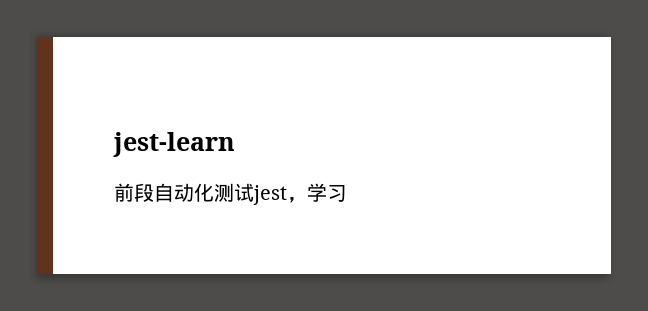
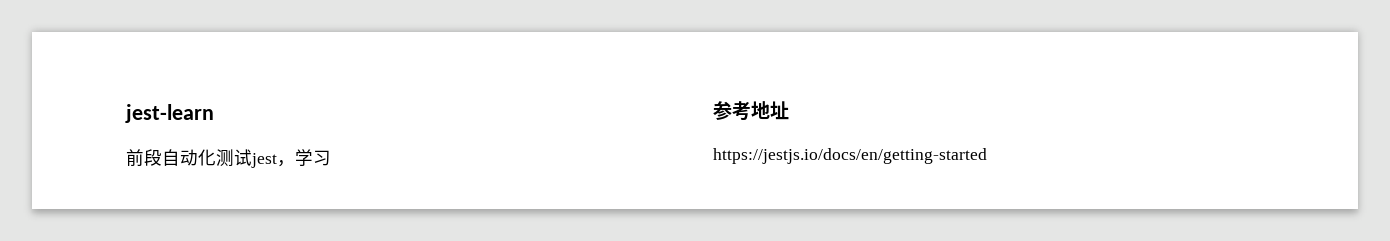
(347, 193) none -> [713,101,789,121] [713,148,987,164] // 参考地址 // https://jestjs.io/docs/en/getting-started

